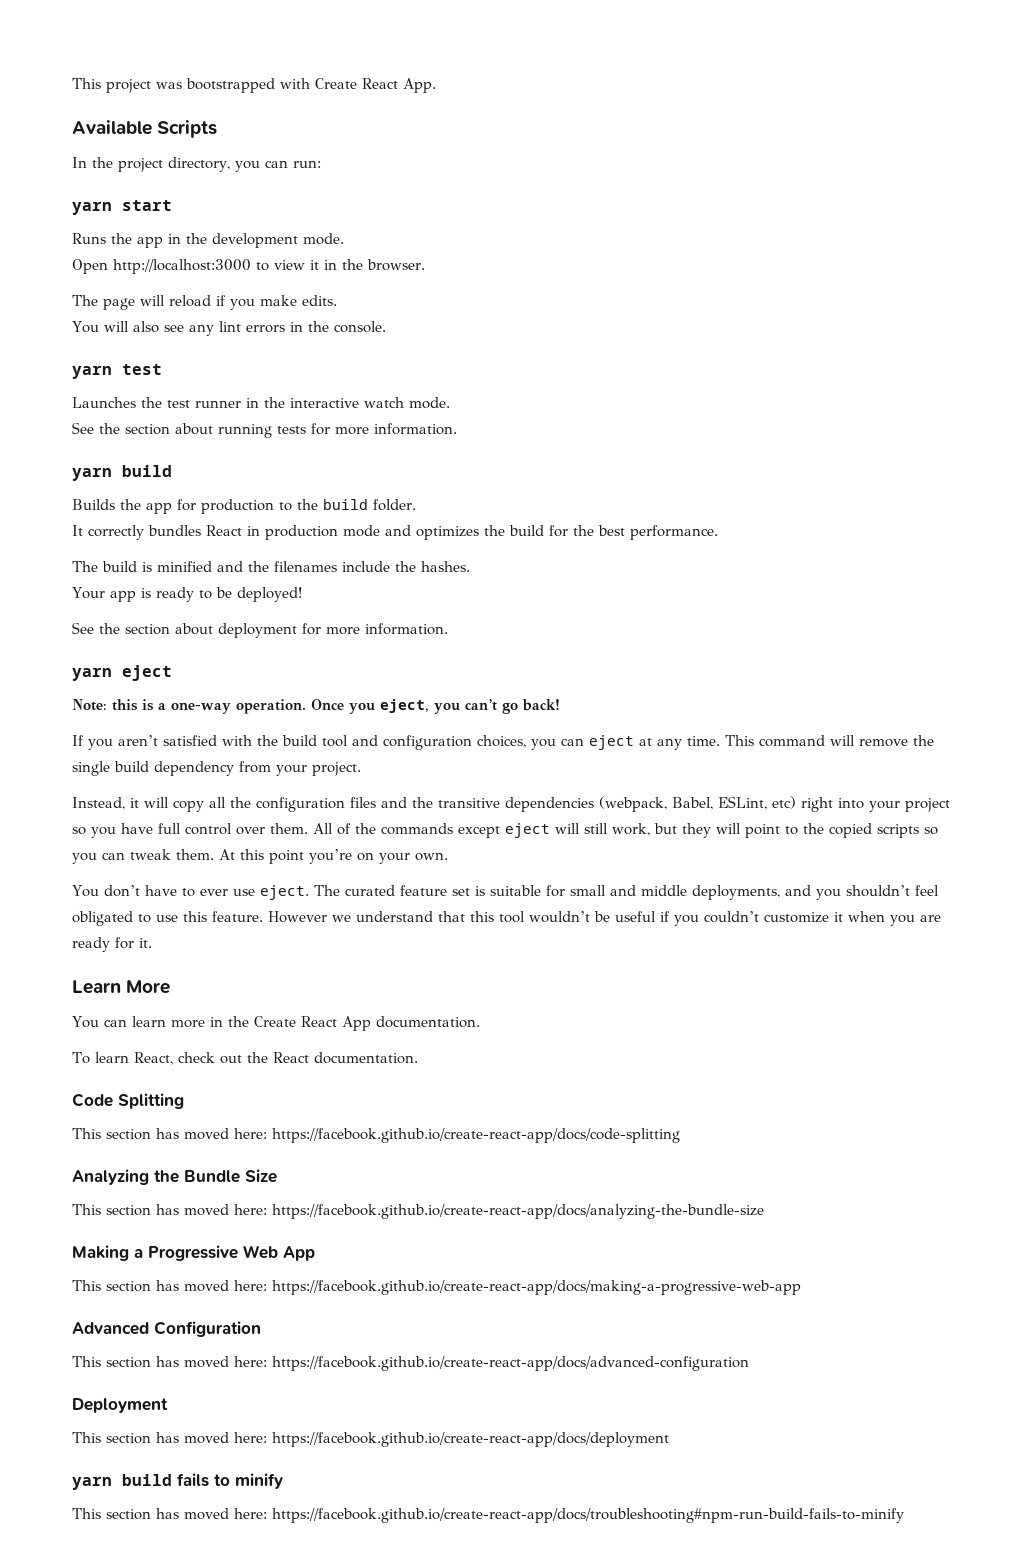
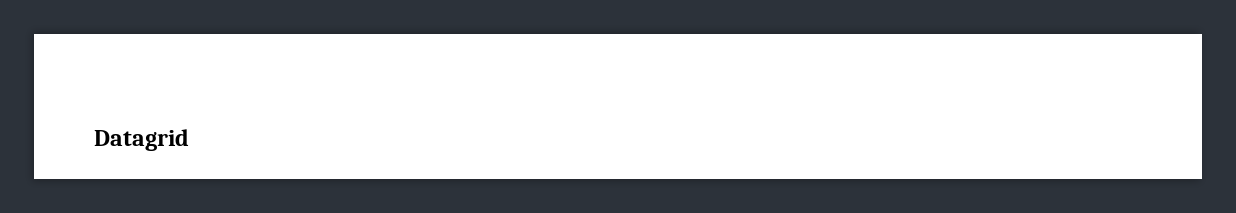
[72,78,436,93] [72,120,218,138] [72,157,321,172] [72,200,172,215] [72,233,344,248] [72,259,425,274] [72,295,337,310] [72,321,386,336] [72,364,162,379] [72,397,450,409] [72,422,457,438] [72,465,172,481] [72,499,416,514] [72,525,718,540] [72,561,470,572] [72,587,302,602] [72,622,448,638] [72,665,172,681] [72,699,560,714] [72,735,934,750] [72,761,361,776] [72,796,950,812] [72,823,938,838] [72,849,448,864] [72,885,939,900] [72,911,941,926] [72,937,152,952] [72,980,171,994] [72,1016,480,1031] [72,1052,418,1065] [72,1093,184,1109] [72,1128,680,1143] [72,1169,277,1185] [72,1204,764,1219] [72,1245,315,1261] [72,1280,801,1295] [72,1321,261,1337] [72,1356,749,1371] [72,1398,168,1413] [72,1432,669,1447] [72,1473,283,1490] [72,1508,904,1523] This project was bootstrapped with Create React App. // Available Scripts // In the project directory, you can run: // yarn start // Runs the app in the development mode. // Open http://localhost:3000 to view it in the browser. // The page will reload if you make edits. // You will also see any lint errors in the console. // yarn test // Launches the test runner in the interactive watch mode. // See the section about running tests for more information. // yarn build // Builds the app for production to the build folder. // It correctly bundles React in production mode and optimizes the build for the best performance. // The build is minified and the filenames include the hashes. // Your app is ready to be deployed! // See the section about deployment for more information. // yarn eject // Note: this is a one-way operation. Once you eject, you can’t go back! // If you aren’t satisfied with the build tool and configuration choices, you can eject at any time. This command will remove the single build dependency from your project. // Instead, it will copy all the configuration files and the transitive dependencies (webpack, Babel, ESLint, etc) right into your project so you have full control over them. All of the commands except eject will still work, but they will point to the copied scripts so you can tweak them. At this point you’re on your own. // You don’t have to ever use eject. The curated feature set is suitable for small and middle deployments, and you shouldn’t feel obligated to use this feature. However we understand that this tool wouldn’t be useful if you couldn’t customize it when you are ready for it. // Learn More // You can learn more in the Create React App documentation. // To learn React, check out the React documentation. // Code Splitting // This section has moved here: https://facebook.github.io/create-react-app/docs/code-splitting // Analyzing the Bundle Size // This section has moved here: https://facebook.github.io/create-react-app/docs/analyzing-the-bundle-size // Making a Progressive Web App // This section has moved here: https://facebook.github.io/create-react-app/docs/making-a-progressive-web-app // Advanced Configuration // This section has moved here: https://facebook.github.io/create-react-app/docs/advanced-configuration // Deployment // This section has moved here: https://facebook.github.io/create-react-app/docs/deployment // yarn build fails to minify // This section has moved here: https://facebook.github.io/create-react-app/docs/troubleshooting#npm-run-build-fails-to-minify -> [94,129,189,151] Datagrid

